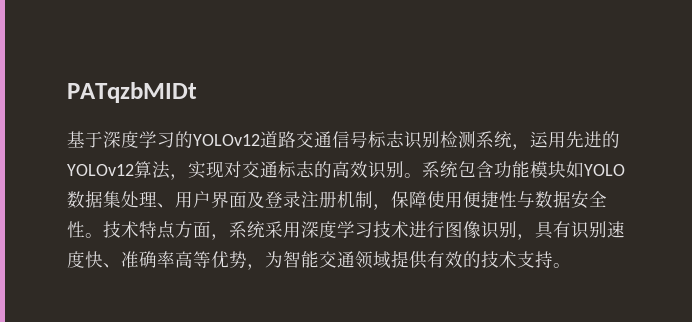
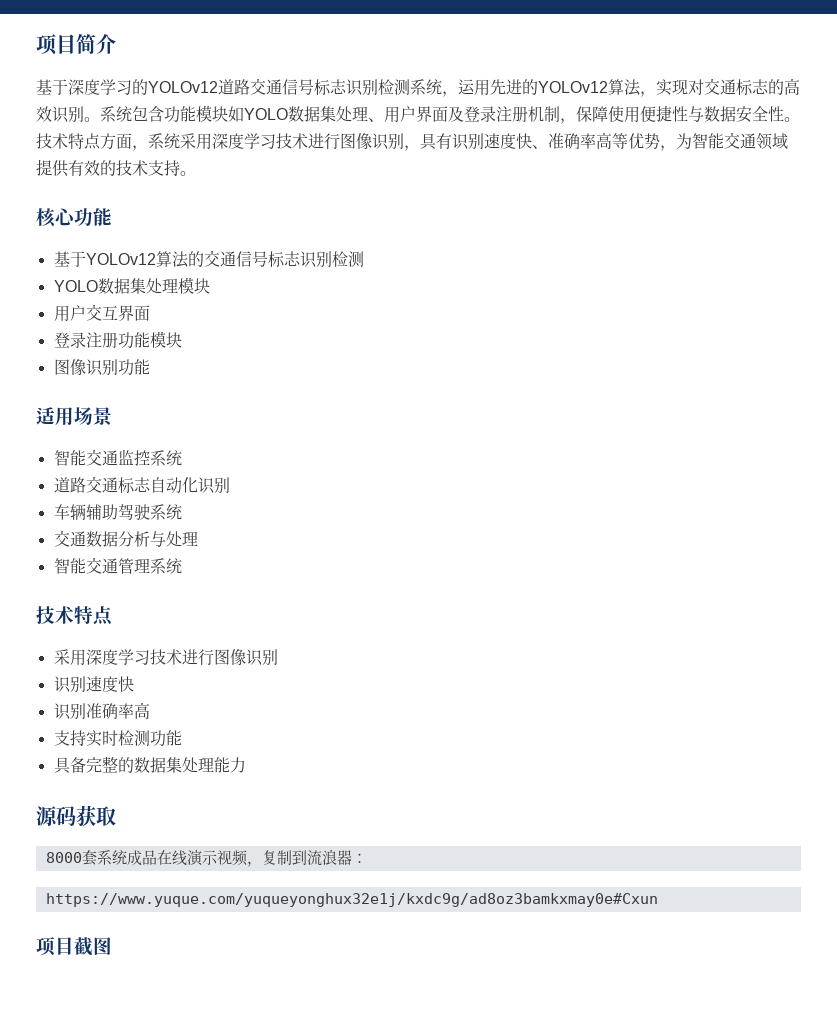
[67,82,197,103] PATqzbMIDt -> [36,34,116,55] 项目简介
(571, 265) none -> [36,208,112,227] [53,250,364,268] [53,277,210,294] [53,304,150,322] [53,331,182,349] [53,359,150,376] [36,407,112,426] [53,449,182,466] [53,476,230,494] [53,504,182,521] [53,530,198,547] [53,557,182,574] [36,606,113,626] [53,649,278,666] [53,676,134,693] [53,702,150,720] [53,730,182,747] [53,756,246,774] [36,805,116,826] [45,849,367,867] [45,893,658,907] [36,937,112,956] // 核心功能 // 基于YOLOv12算法的交通信号标志识别检测 // YOLO数据集处理模块 // 用户交互界面 // 登录注册功能模块 // 图像识别功能 // 适用场景 // 智能交通监控系统 // 道路交通标志自动化识别 // 车辆辅助驾驶系统 // 交通数据分析与处理 // 智能交通管理系统 // 技术特点 // 采用深度学习技术进行图像识别 // 识别速度快 // 识别准确率高 // 支持实时检测功能 // 具备完整的数据集处理能力 // 源码获取 // 8000套系统成品在线演示视频，复制到流浪器： // https://www.yuque.com/yuqueyonghux32e1j/kxdc9g/ad8oz3bamkxmay0e#Cxun // 项目截图

